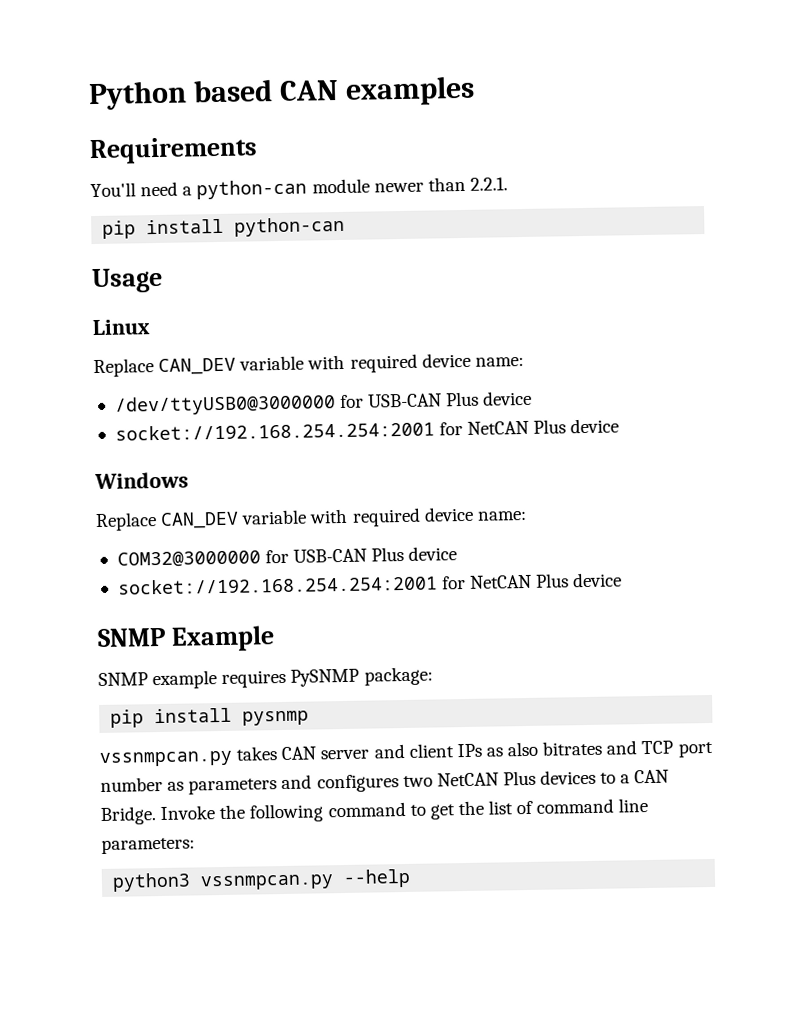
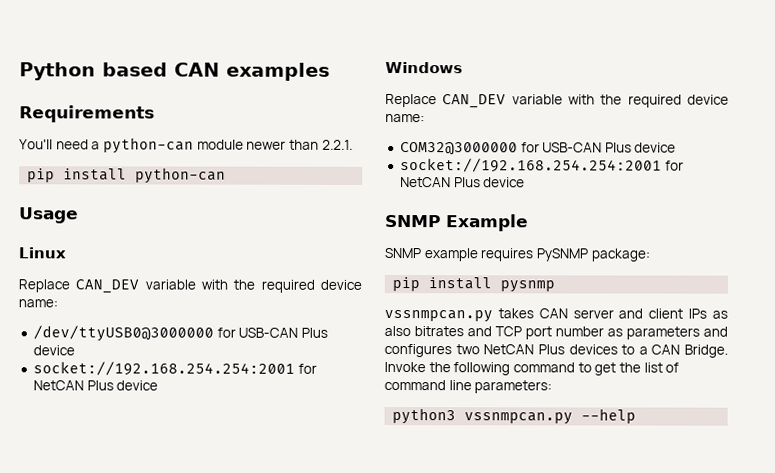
(346, 362) none -> [233,279,256,290] the
(349, 516) none -> [600,94,623,105] the

